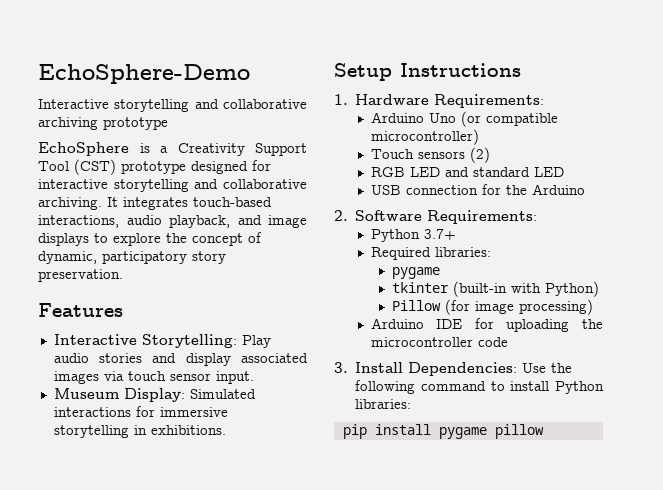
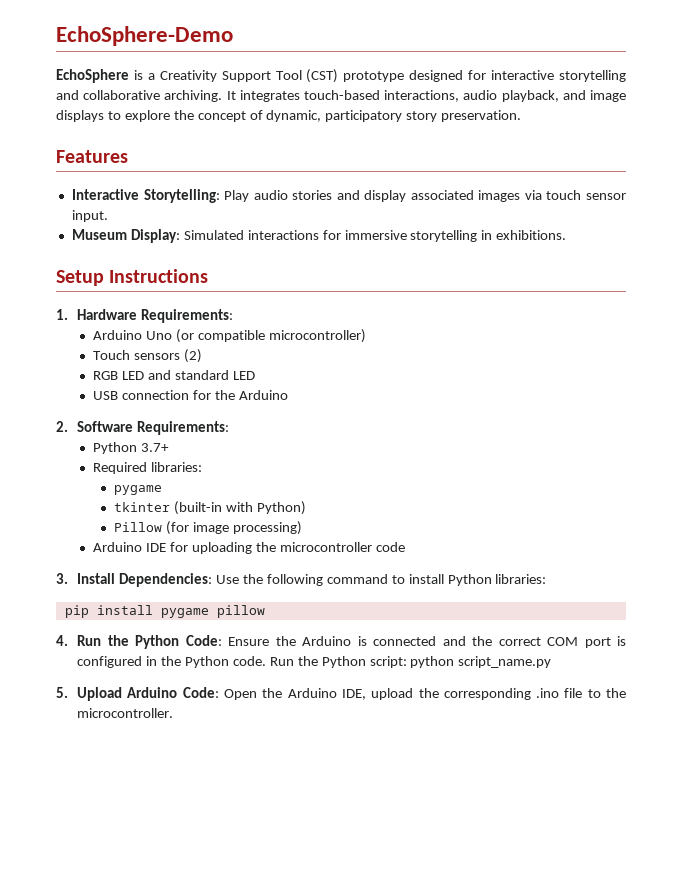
[38,99,307,112] [38,117,168,130] // Interactive storytelling and collaborative archiving prototype -> (233, 36) none
(544, 431) none -> [56,635,627,649] [77,656,552,668] [56,687,627,701] [77,708,174,718] // 4. Run the Python Code: Ensure the Arduino is connected and the correct COM port is configured in the Python code. Run the Python script: python script_name.py // 5. Upload Arduino Code: Open the Arduino IDE, upload the corresponding .ino file to the microcontroller.

